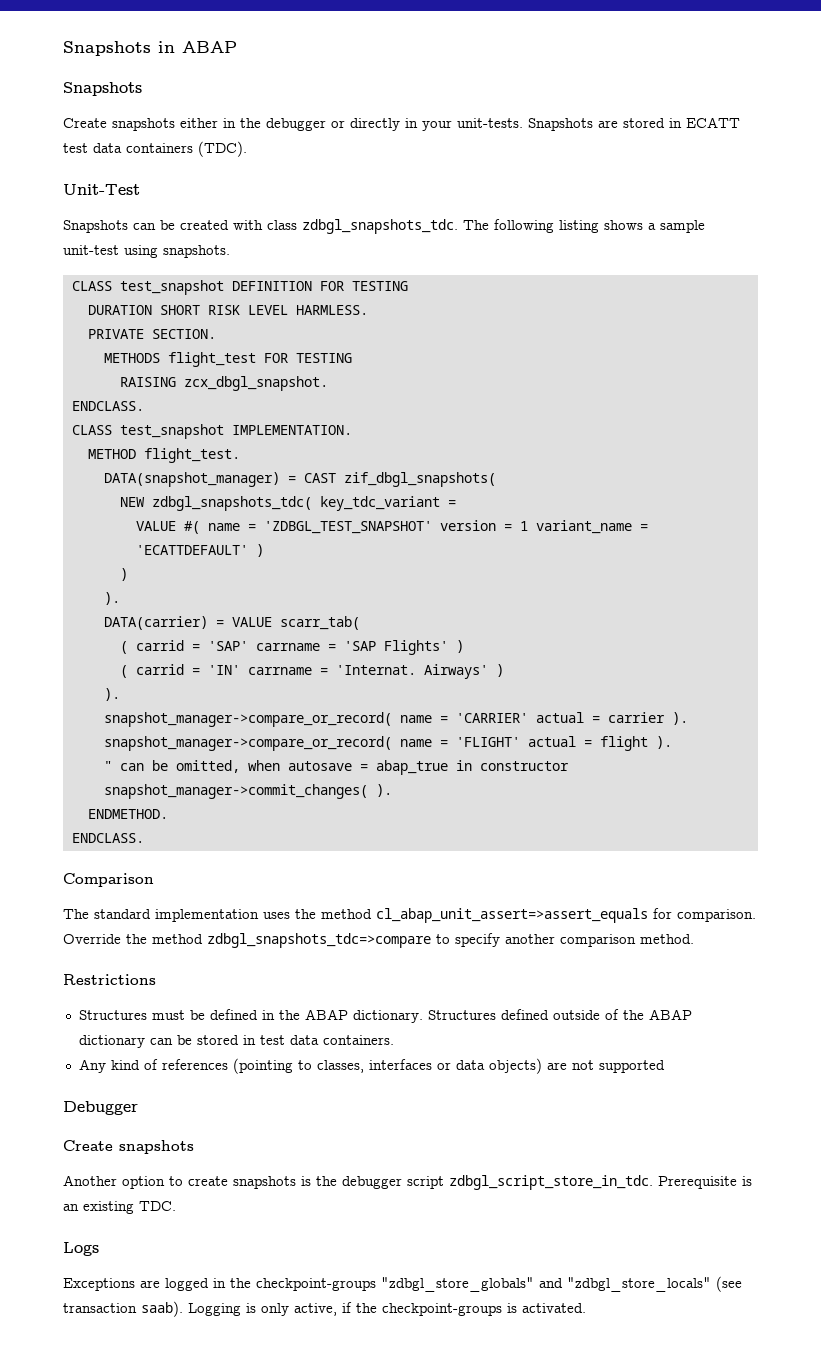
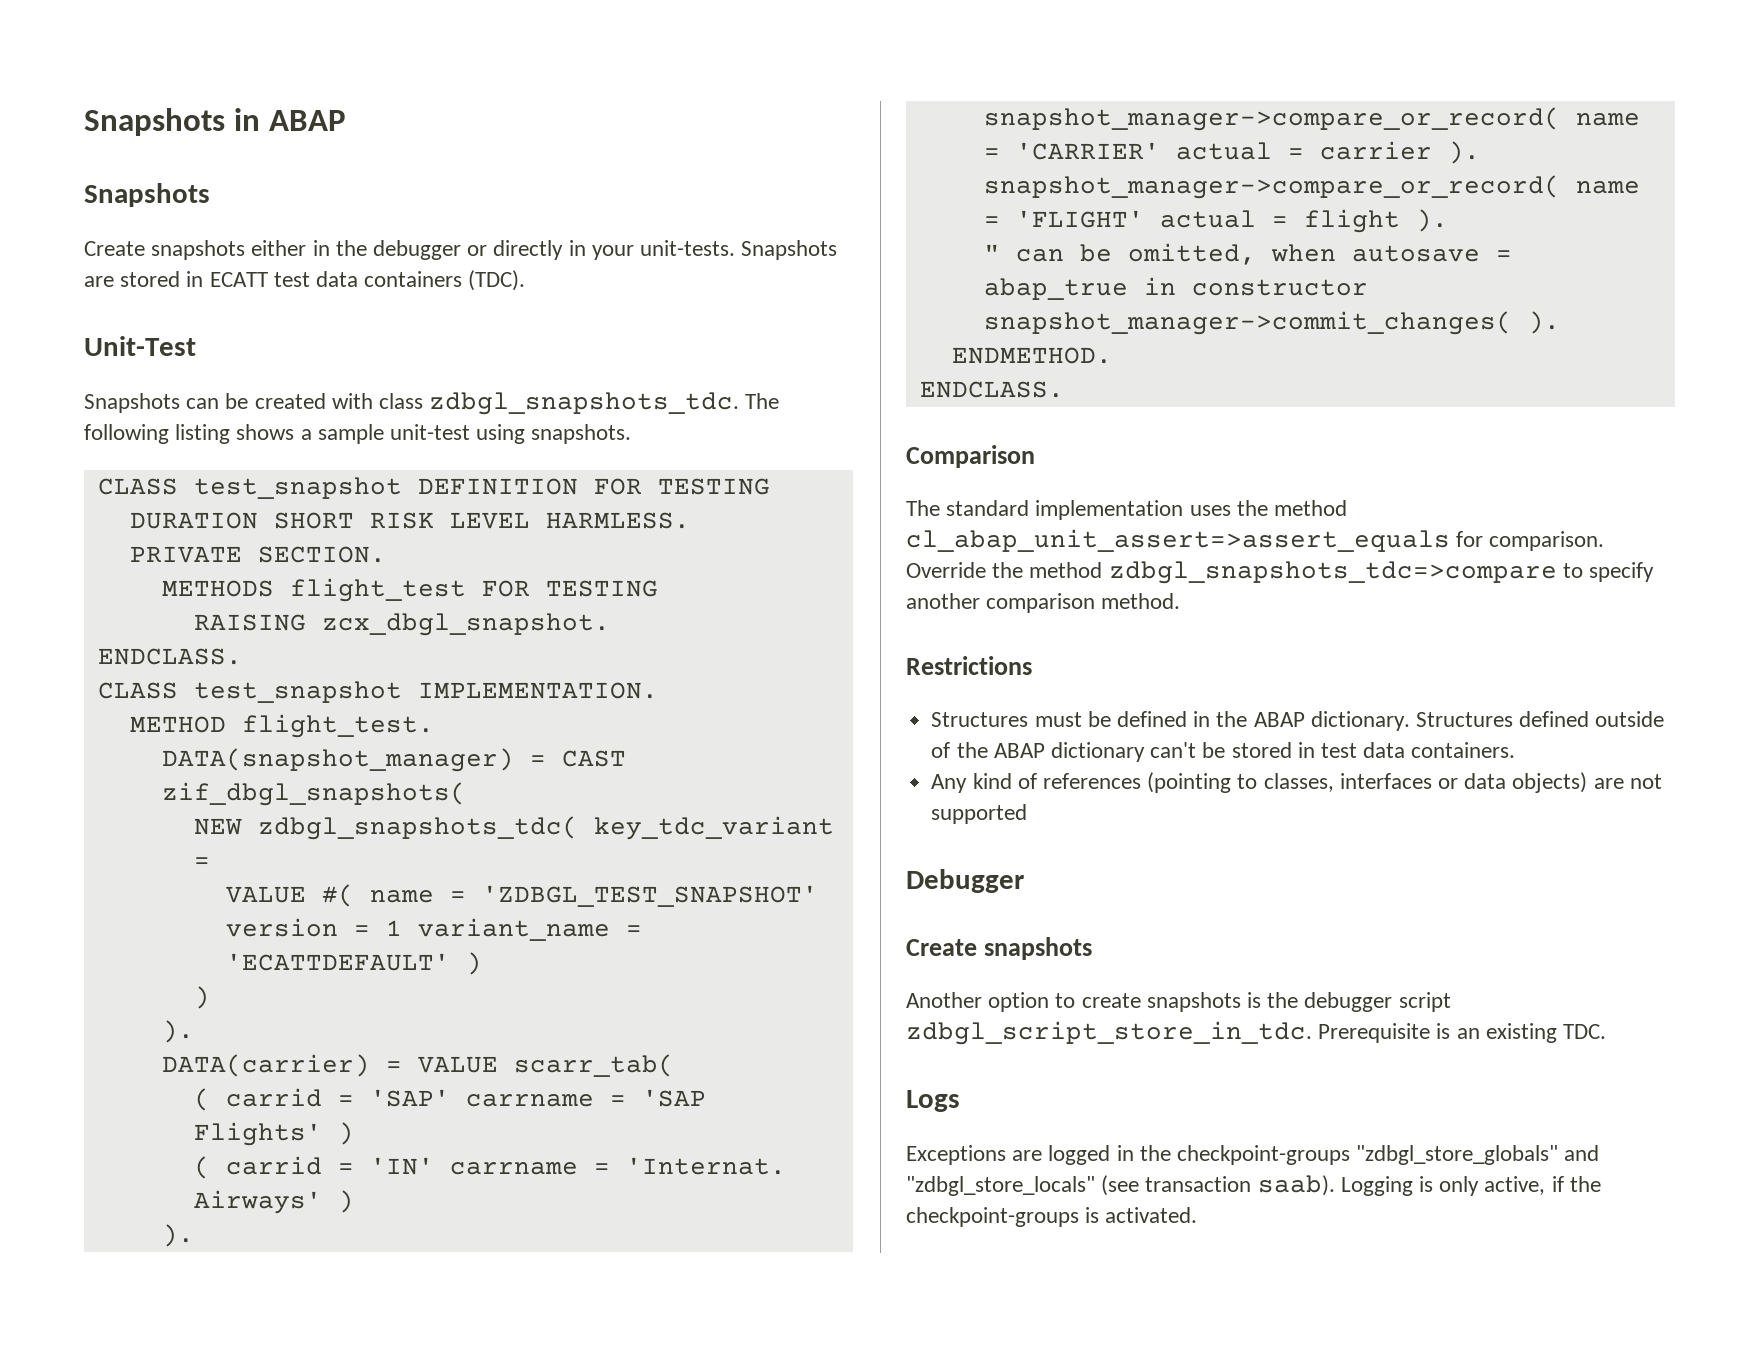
[149,1038,173,1045] can -> [1150,742,1197,758] can't

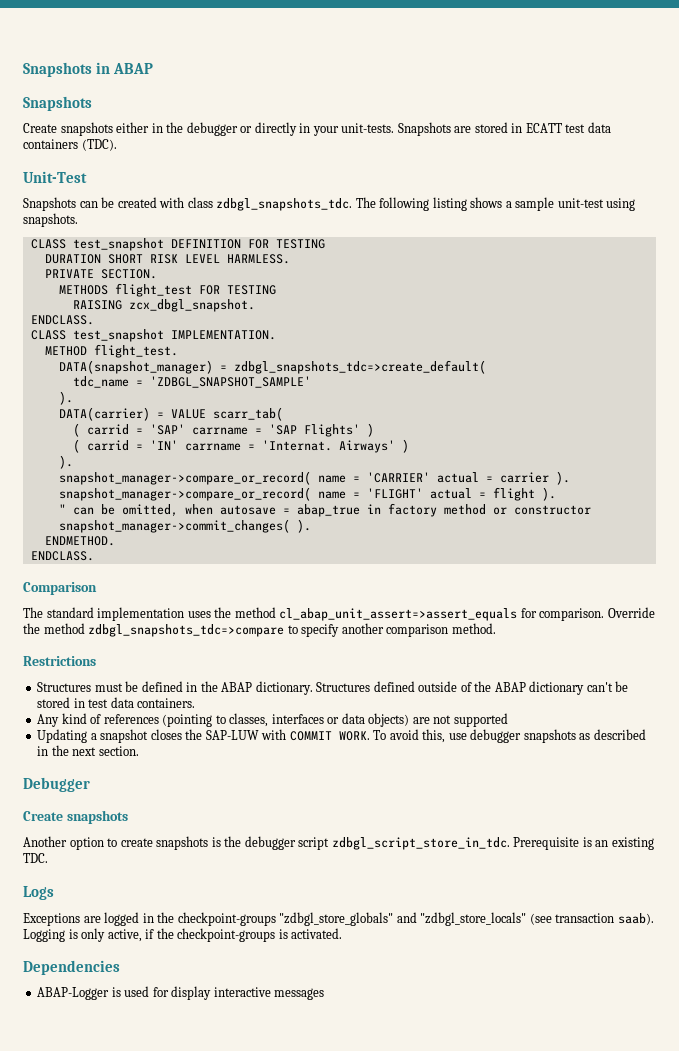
[561,750,626,767] [161,782,466,806] [193,816,834,840] [193,857,210,868] [225,884,818,907] [225,918,642,941] [225,952,482,975] [193,986,210,1009] CAST zif_dbgl_snapshots( // NEW zdbgl_snapshots_tdc( key_tdc_variant = // VALUE #( name = 'ZDBGL_TEST_SNAPSHOT' version = 1 variant_name = 'ECATTDEFAULT' ) // ) -> [233,360,486,374] [72,376,311,388] zdbgl_snapshots_tdc=>create_default( // tdc_name = 'ZDBGL_SNAPSHOT_SAMPLE'
(1176, 286) none -> [387,503,507,517] factory method or
(1028, 814) none -> [37,729,646,743] [37,745,139,756] // Updating a snapshot closes the SAP-LUW with COMMIT WORK. To avoid this, use debugger snapshots as described in the next section.
(1198, 1215) none -> [23,960,120,975] [37,986,325,1000] // Dependencies // ABAP-Logger is used for display interactive messages

